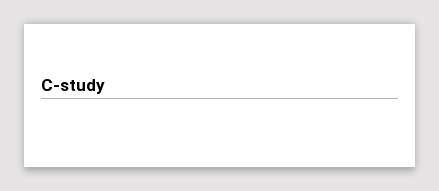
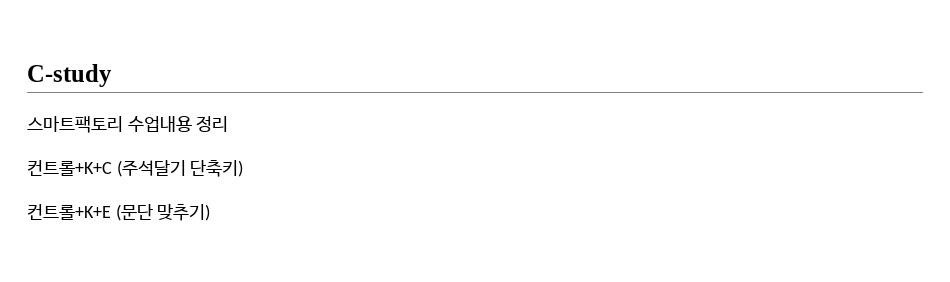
(105, 86) none -> [27,116,229,133] [27,160,244,177] [27,204,211,221] // 스마트팩토리 수업내용 정리 // 컨트롤+K+C (주석달기 단축키) // 컨트롤+K+E (문단 맞추기)

